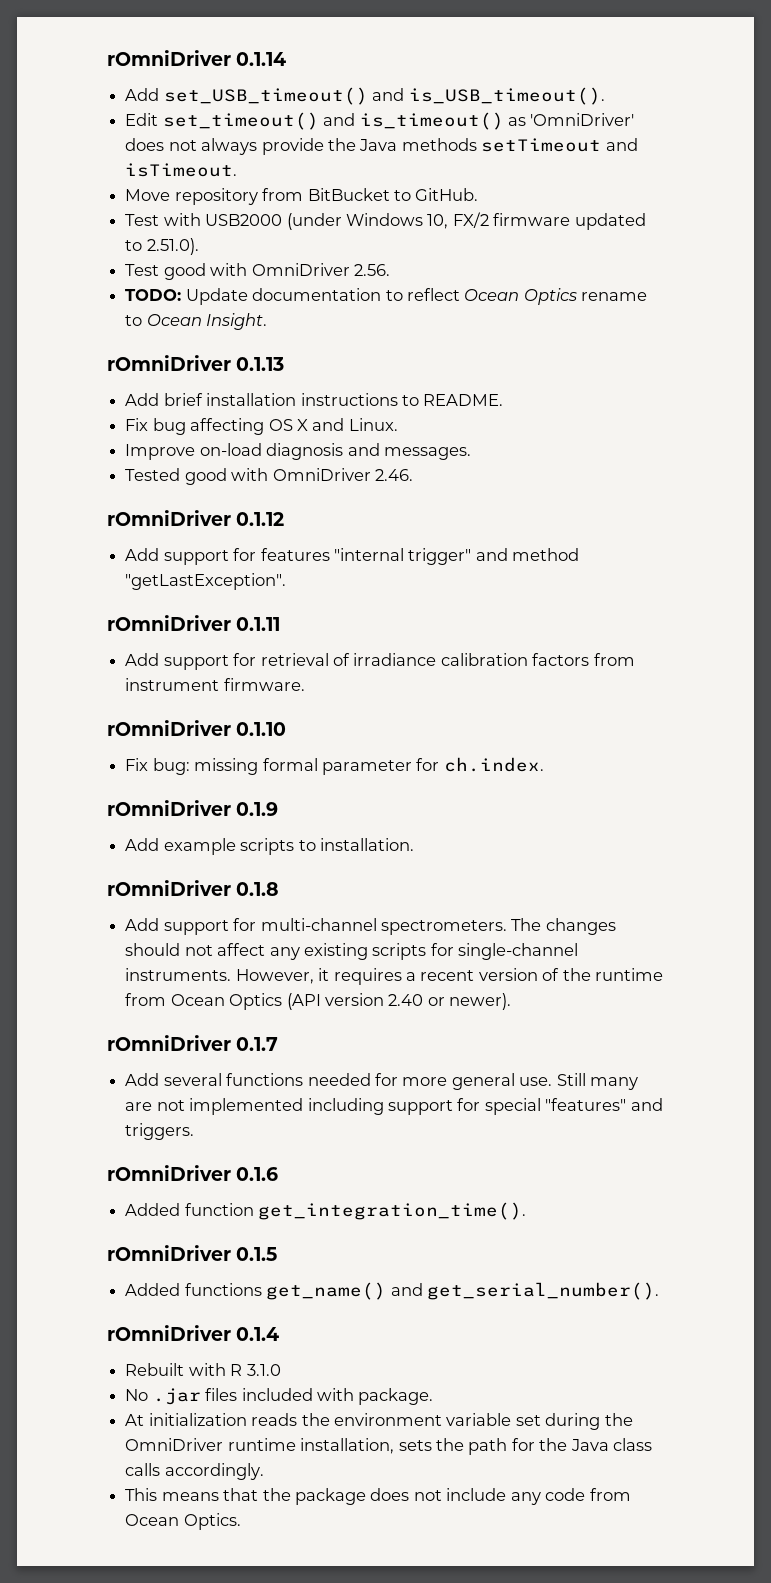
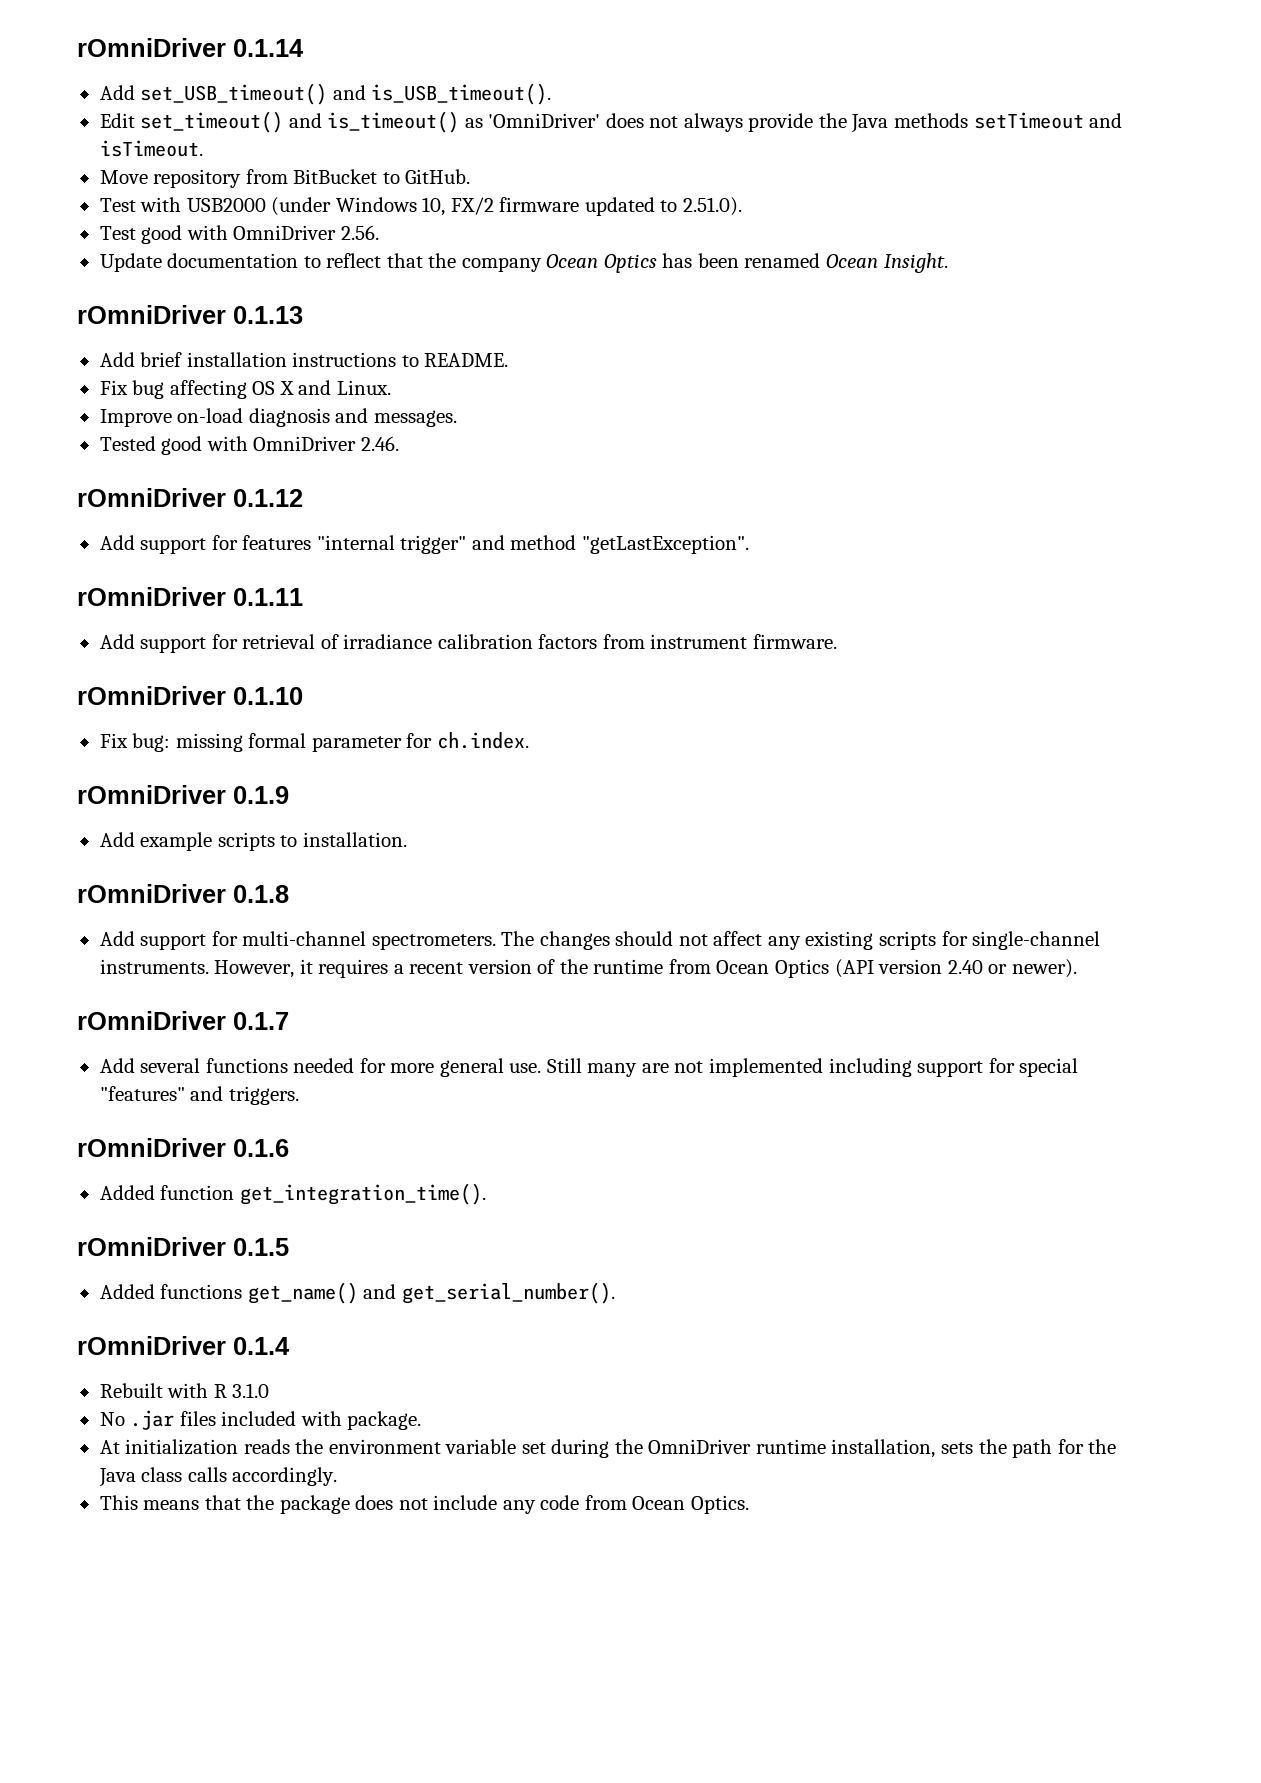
[125,289,182,301] TODO: -> (379, 232) none
[464,288,648,305] [125,315,143,326] Ocean Optics rename to -> [386,253,821,273] that the company Ocean Optics has been renamed

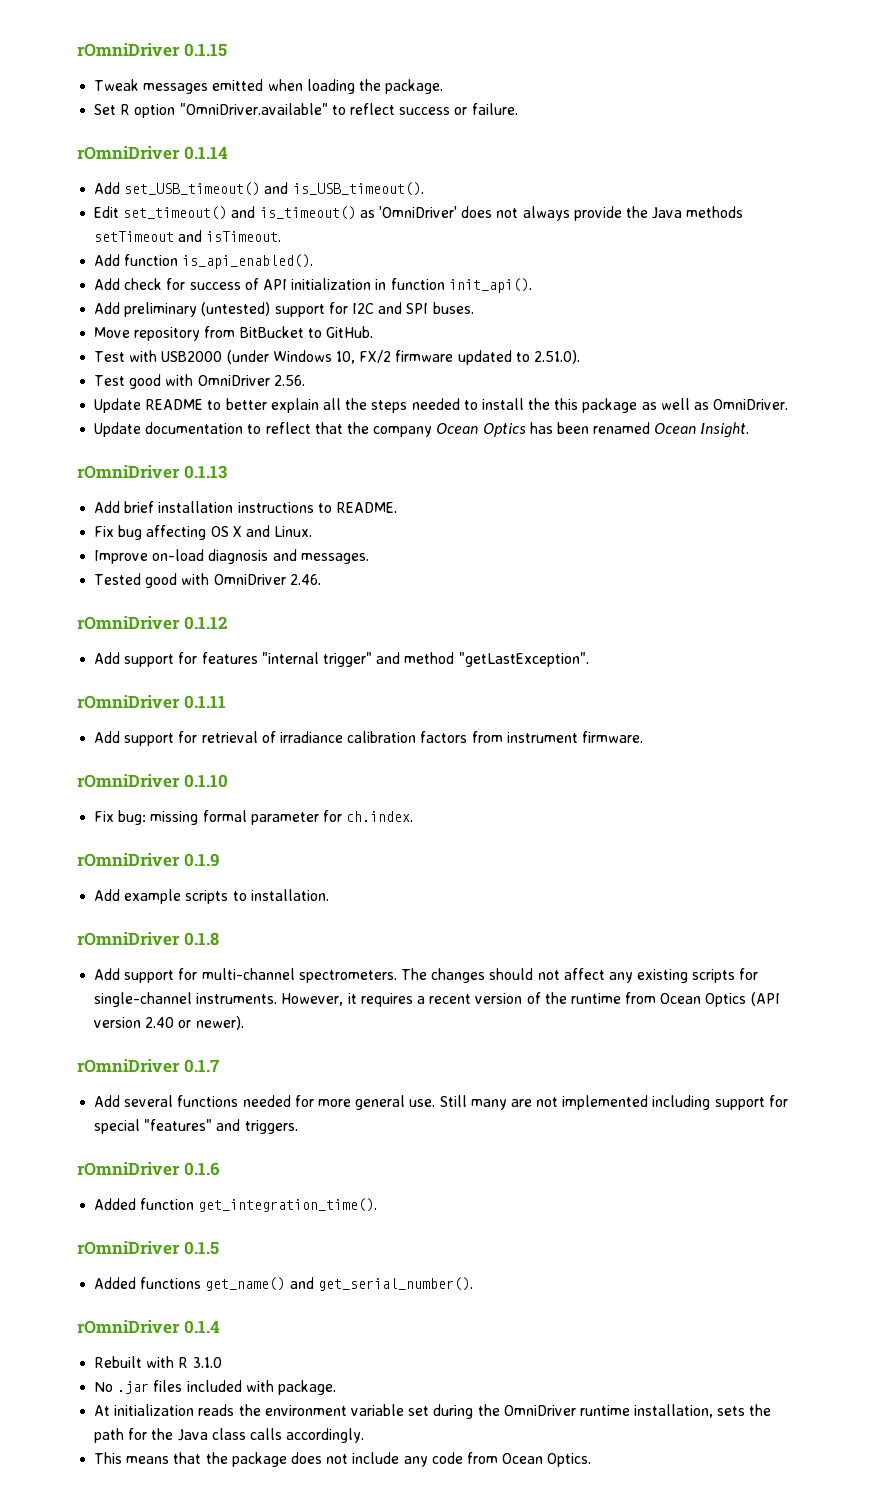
[77,38,226,57] rOmniDriver -> [77,43,227,57] [94,79,444,94] [94,103,518,118] [77,146,180,160] rOmniDriver 0.1.15 // Tweak messages emitted when loading the package. // Set R option "OmniDriver.available" to reflect success or failure. // rOmniDriver
(203, 148) none -> [94,254,314,269] [94,278,532,293] [94,302,474,317] // Add function is_api_enabled(). // Add check for success of API initialization in function init_api(). // Add preliminary (untested) support for I2C and SPI buses.
(379, 232) none -> [94,398,789,413] // Update README to better explain all the steps needed to install the this package as well as OmniDriver.

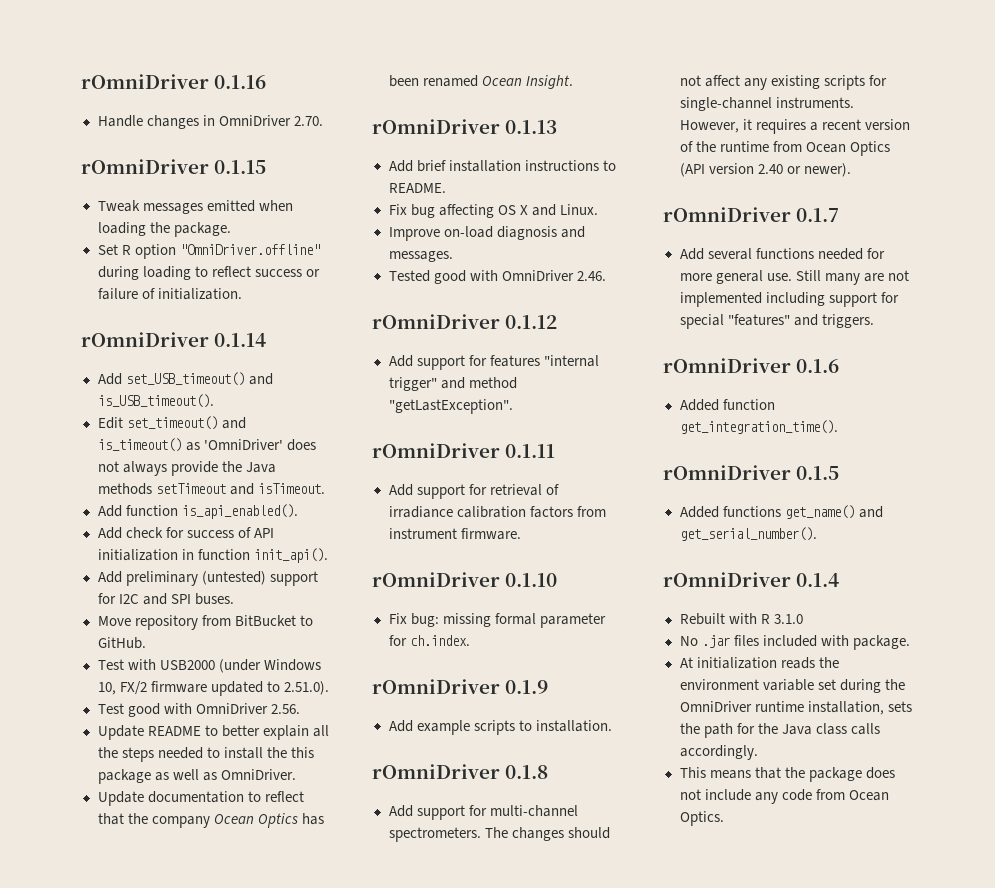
[77,43,180,57] rOmniDriver -> [81,74,267,89] [97,115,323,129] [81,159,209,174] rOmniDriver 0.1.16 // Handle changes in OmniDriver 2.70. // rOmniDriver
[179,103,328,115] "OmniDriver.available" -> [179,244,320,255] [97,266,191,280] "OmniDriver.offline" during loading
[471,103,518,115] failure. -> [97,288,242,300] failure of initialization.

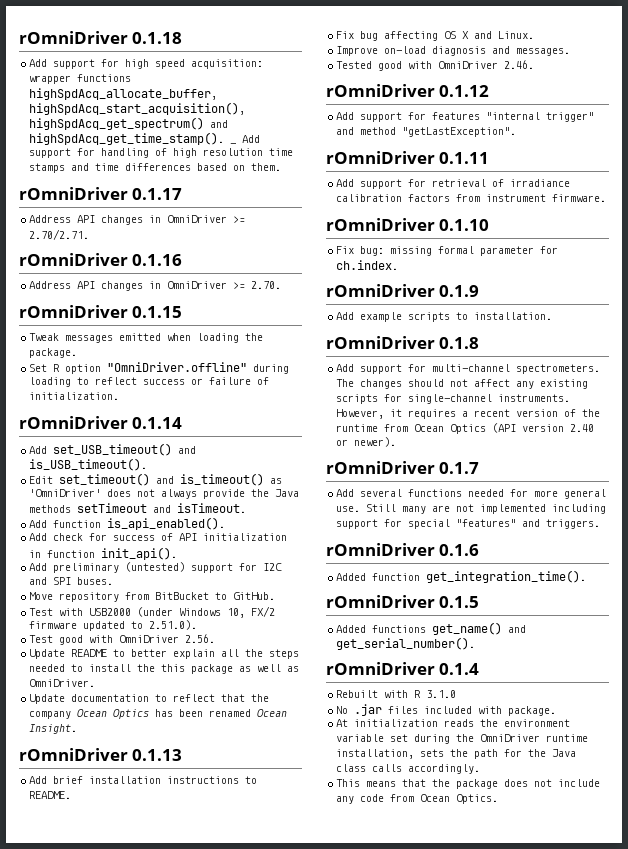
[81,74,209,89] rOmniDriver -> [19,31,183,44] [28,59,263,69] [28,74,131,84] [28,88,217,100] [28,102,245,115] [28,117,228,130] [28,132,236,145] [241,135,260,143] [28,148,293,158] [28,163,281,173] [19,187,183,200] [28,215,245,225] [28,229,89,240] [19,253,128,266] rOmniDriver 0.1.18 // Add support for high speed acquisition: wrapper functions highSpdAcq_allocate_buffer, highSpdAcq_start_acquisition(), highSpdAcq_get_spectrum() and highSpdAcq_get_time_stamp(). _ Add support for handling of high resolution time stamps and time differences based on them. // rOmniDriver 0.1.17 // Address API changes in OmniDriver >= 2.70/2.71. // rOmniDriver
[97,115,291,129] Handle changes in OmniDriver -> [28,281,245,291] Address API changes in OmniDriver >=

